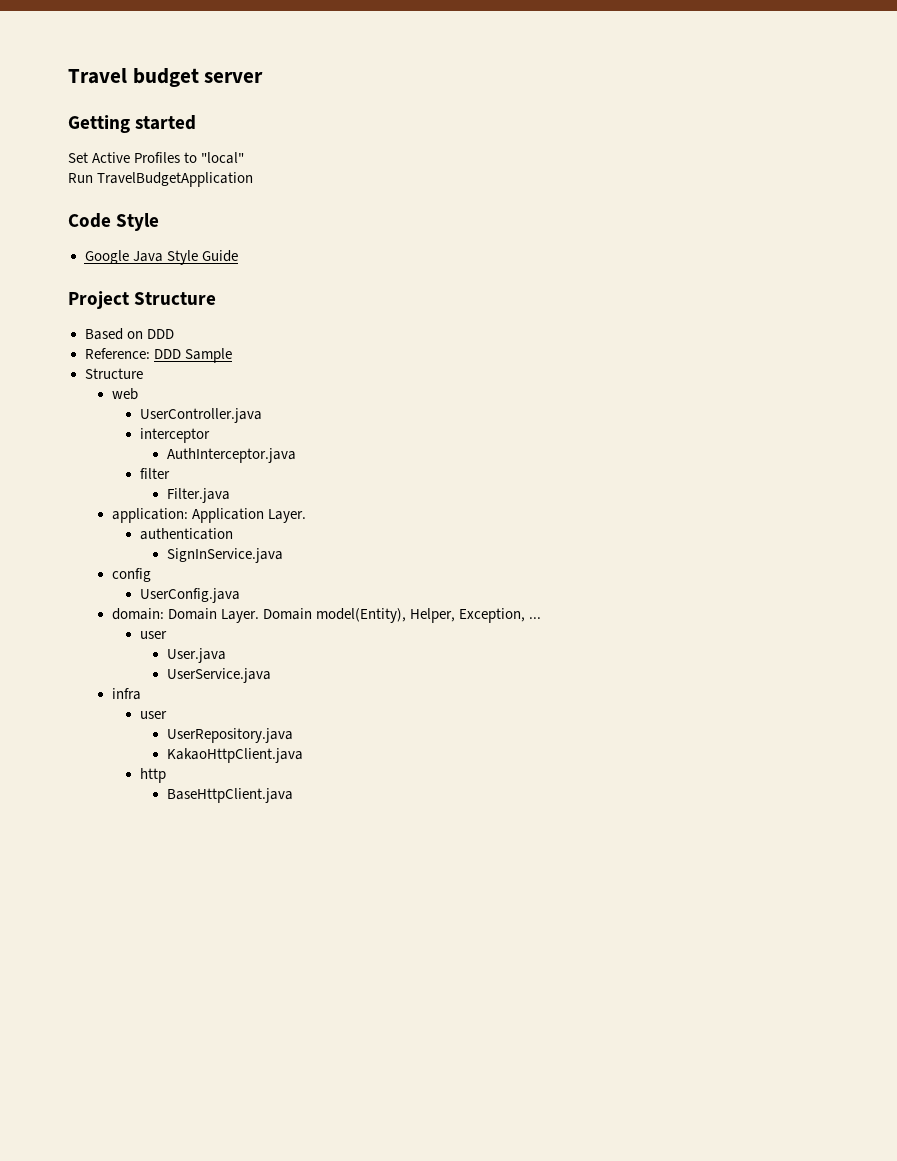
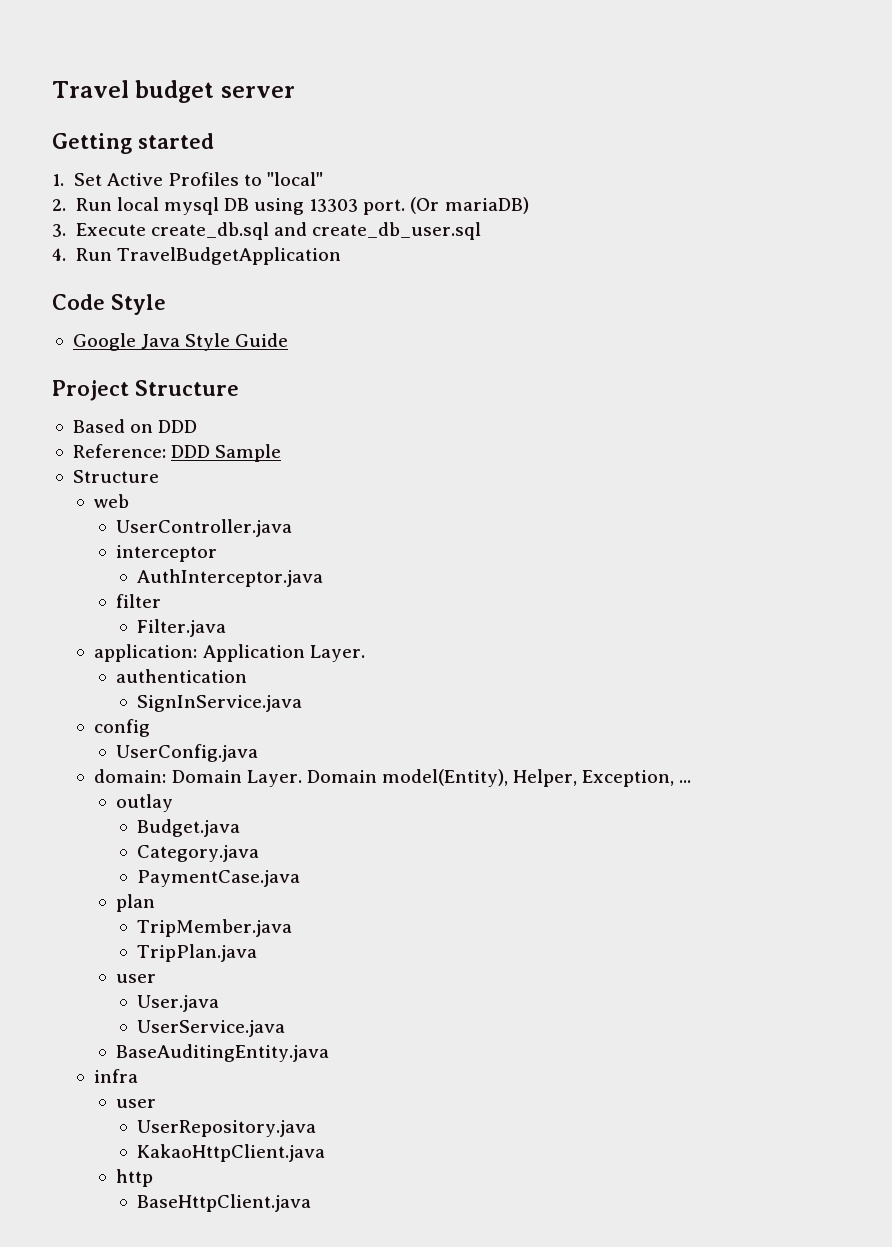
(197, 122) none -> [52,174,64,186] 1.
(245, 158) none -> [52,197,529,215] [52,222,481,240] [52,248,66,261] 2. Run local mysql DB using 13303 port. (Or mariaDB) // 3. Execute create_db.sql and create_db_user.sql // 4.
(542, 618) none -> [115,794,173,812] [137,819,241,837] [137,845,260,862] [137,870,301,887] [115,894,155,912] [137,919,293,937] [137,944,258,962] // outlay // Budget.java // Category.java // PaymentCase.java // plan // TripMember.java // TripPlan.java
(271, 675) none -> [115,1044,329,1062] // BaseAuditingEntity.java

